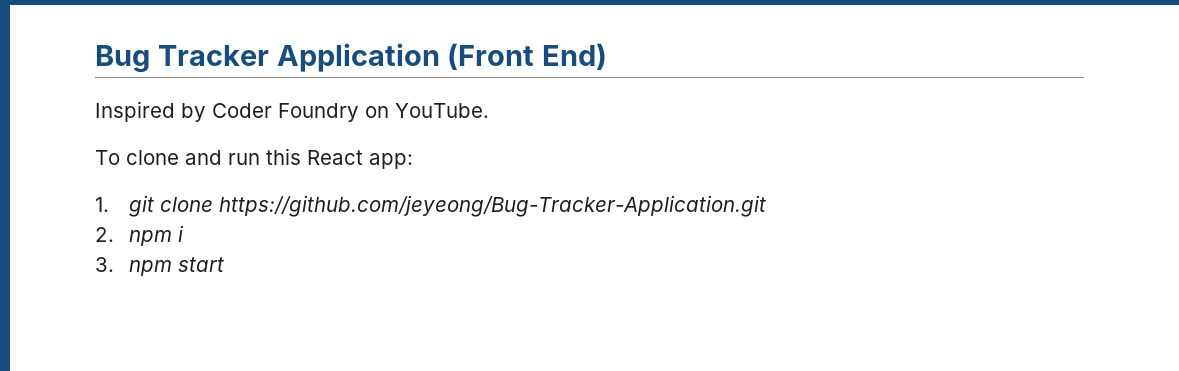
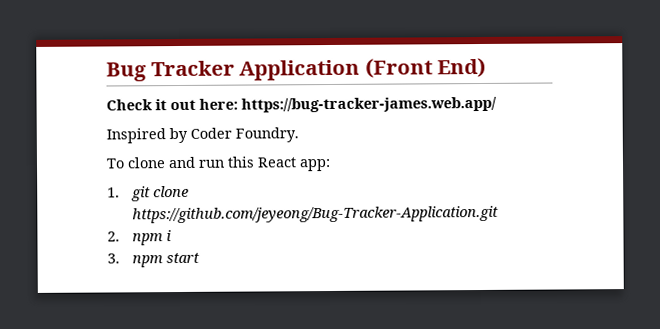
(608, 56) none -> [106,96,497,113] // Check it out here: https://bug-tracker-james.web.app/
[278,103,489,122] Foundry on YouTube. -> [235,127,299,143] Foundry.

